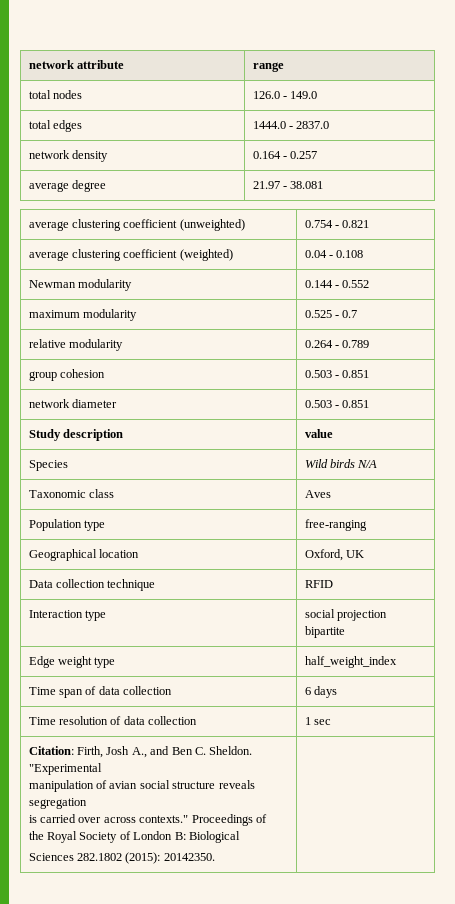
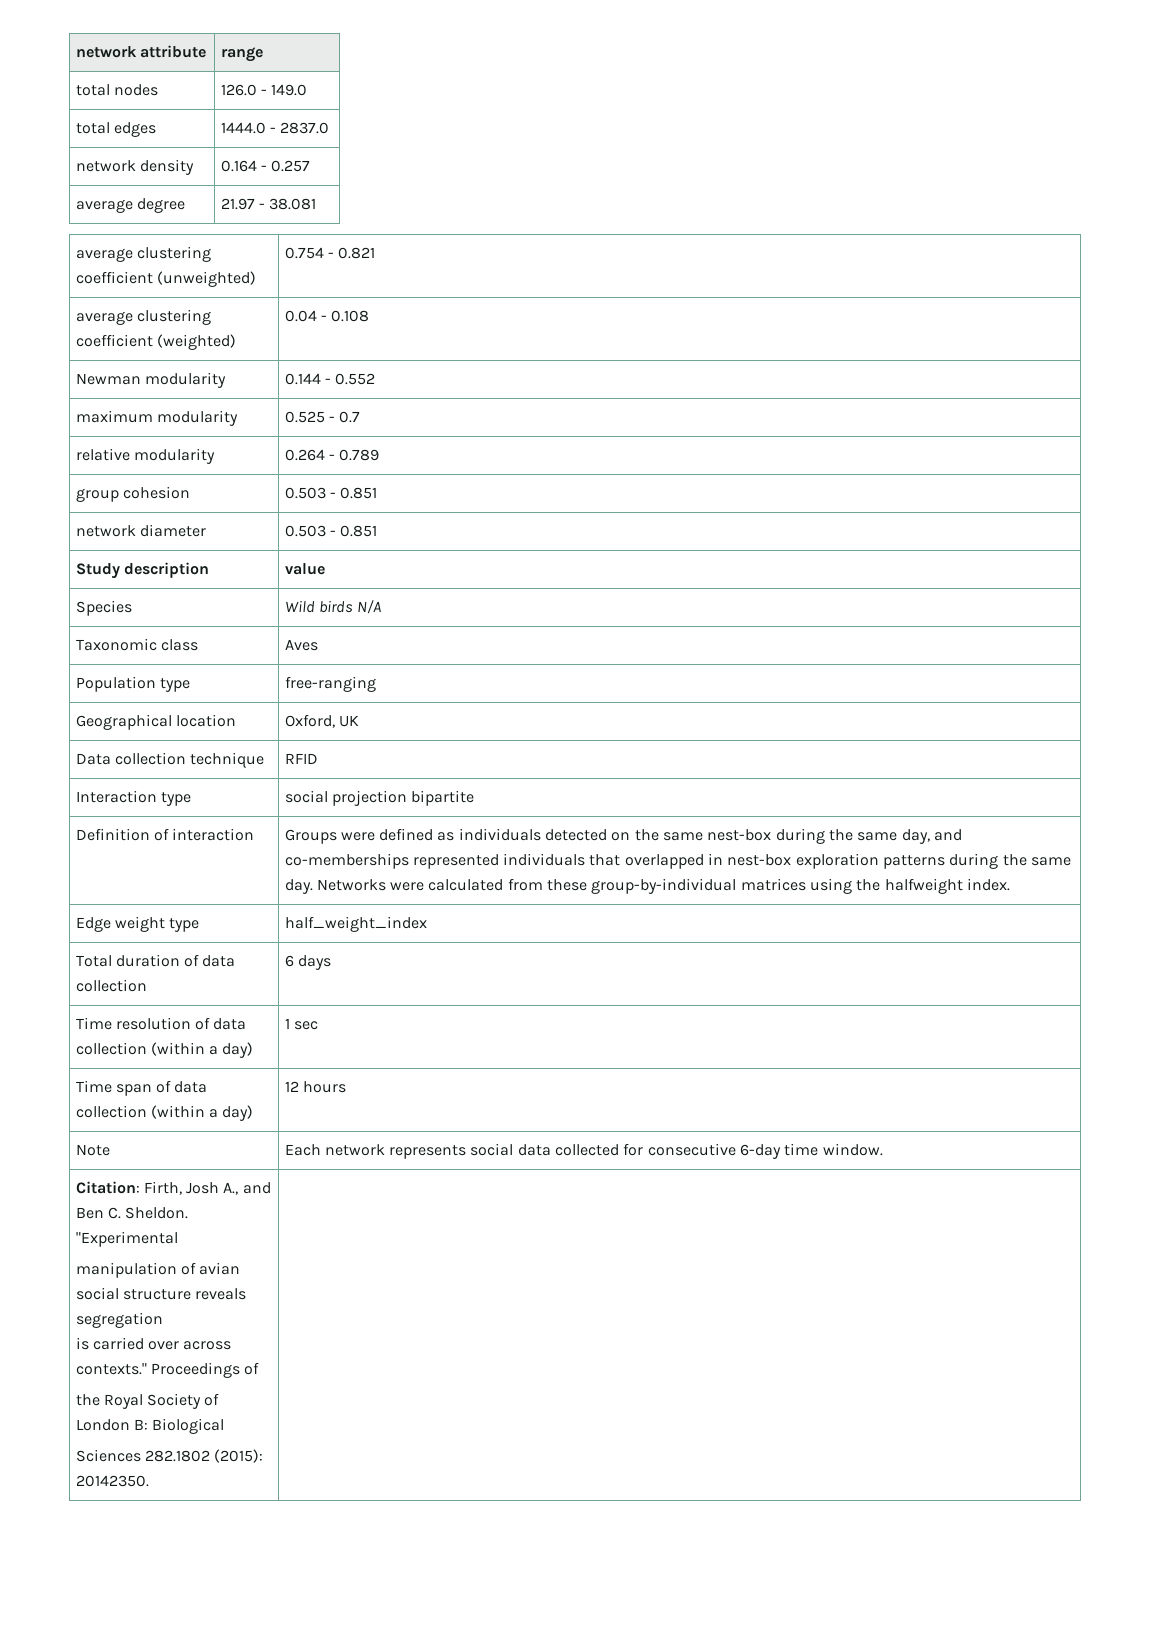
(345, 632) none -> [75,828,255,841] [284,828,962,844] [284,853,1072,869] [284,878,1011,894] // Definition of interaction | Groups were defined as individuals detected on the same nest-box during the same day, and co-memberships represented individuals that overlapped in nest-box exploration patterns during the same day. Networks were calculated from these group-by-individual matrices using the halfweight index.
[28,687,84,698] Time span -> [75,954,180,967] Total duration
(198, 720) none -> [150,1042,254,1058] (within a day)
(332, 722) none -> [75,1080,208,1096] [75,1105,254,1121] [284,1081,346,1093] [75,1144,110,1156] [284,1143,883,1159] // Time span of data collection (within a day) | 12 hours // Note | Each network represents social data collected for consecutive 6-day time window.

